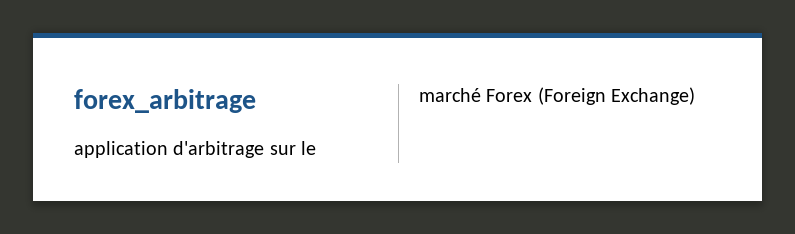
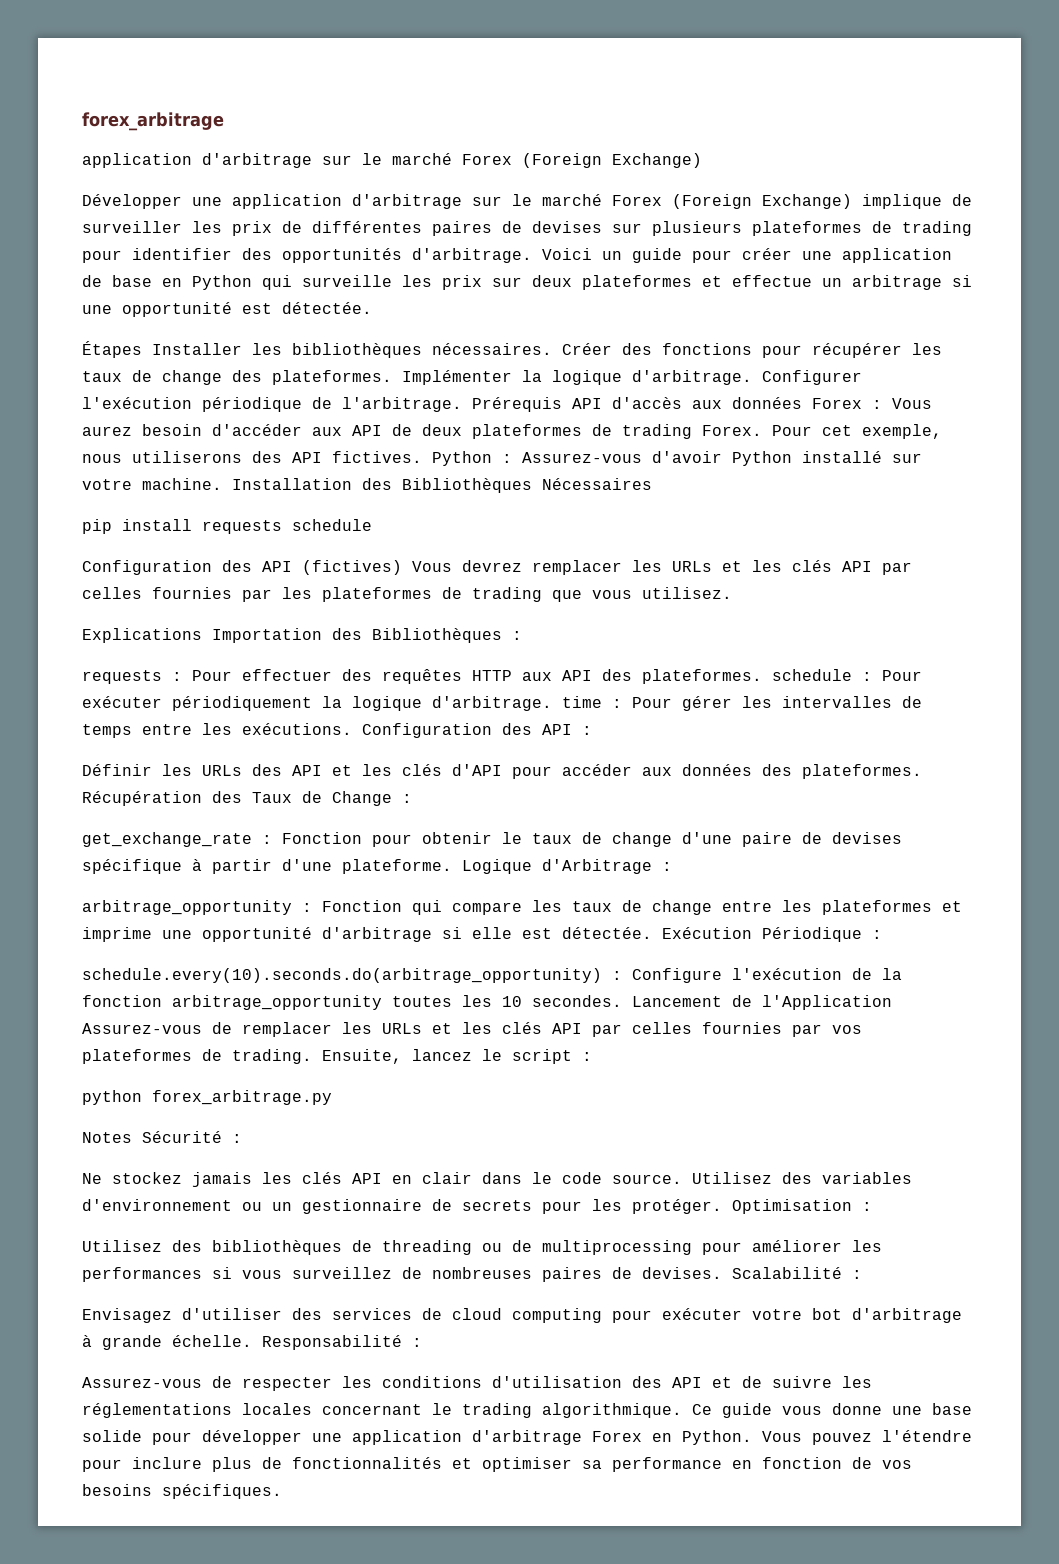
(696, 96) none -> [82,194,972,209] [82,221,972,236] [82,248,952,263] [82,275,972,290] [82,302,372,317] [82,341,942,358] [82,370,862,385] [82,397,932,412] [82,424,942,439] [82,451,922,466] [82,478,652,493] [82,519,372,534] [82,560,912,575] [82,587,732,602] [82,628,522,643] [82,669,922,684] [82,696,922,711] [82,723,592,738] [82,764,922,779] [82,791,412,806] [82,832,902,847] [82,859,672,874] [82,900,962,915] [82,927,882,942] [82,968,902,983] [82,995,892,1010] [82,1022,862,1037] [82,1049,592,1064] [82,1090,332,1105] [82,1131,242,1143] [82,1172,912,1187] [82,1199,872,1214] [82,1240,882,1255] [82,1267,862,1282] [82,1308,962,1323] [82,1335,422,1350] [82,1376,872,1391] [82,1403,972,1418] [82,1430,972,1445] [82,1457,912,1472] [82,1484,282,1499] // Développer une application d'arbitrage sur le marché Forex (Foreign Exchange) implique de surveiller les prix de différentes paires de devises sur plusieurs plateformes de trading pour identifier des opportunités d'arbitrage. Voici un guide pour créer une application de base en Python qui surveille les prix sur deux plateformes et effectue un arbitrage si une opportunité est détectée. // Étapes Installer les bibliothèques nécessaires. Créer des fonctions pour récupérer les taux de change des plateformes. Implémenter la logique d'arbitrage. Configurer l'exécution périodique de l'arbitrage. Prérequis API d'accès aux données Forex : Vous aurez besoin d'accéder aux API de deux plateformes de trading Forex. Pour cet exemple, nous utiliserons des API fictives. Python : Assurez-vous d'avoir Python installé sur votre machine. Installation des Bibliothèques Nécessaires // pip install requests schedule // Configuration des API (fictives) Vous devrez remplacer les URLs et les clés API par celles fournies par les plateformes de trading que vous utilisez. // Explications Importation des Bibliothèques : // requests : Pour effectuer des requêtes HTTP aux API des plateformes. schedule : Pour exécuter périodiquement la logique d'arbitrage. time : Pour gérer les intervalles de temps entre les exécutions. Configuration des API : // Définir les URLs des API et les clés d'API pour accéder aux données des plateformes. Récupération des Taux de Change : // get_exchange_rate : Fonction pour obtenir le taux de change d'une paire de devises spécifique à partir d'une plateforme. Logique d'Arbitrage : // arbitrage_opportunity : Fonction qui compare les taux de change entre les plateformes et imprime une opportunité d'arbitrage si elle est détectée. Exécution Périodique : // schedule.every(10).seconds.do(arbitrage_opportunity) : Configure l'exécution de la fonction arbitrage_opportunity toutes les 10 secondes. Lancement de l'Application Assurez-vous de remplacer les URLs et les clés API par celles fournies par vos plateformes de trading. Ensuite, lancez le script : // python forex_arbitrage.py // Notes Sécurité : // Ne stockez jamais les clés API en clair dans le code source. Utilisez des variables d'environnement ou un gestionnaire de secrets pour les protéger. Optimisation : // Utilisez des bibliothèques de threading ou de multiprocessing pour améliorer les performances si vous surveillez de nombreuses paires de devises. Scalabilité : // Envisagez d'utiliser des services de cloud computing pour exécuter votre bot d'arbitrage à grande échelle. Responsabilité : // Assurez-vous de respecter les conditions d'utilisation des API et de suivre les réglementations locales concernant le trading algorithmique. Ce guide vous donne une base solide pour développer une application d'arbitrage Forex en Python. Vous pouvez l'étendre pour inclure plus de fonctionnalités et optimiser sa performance en fonction de vos besoins spécifiques.

